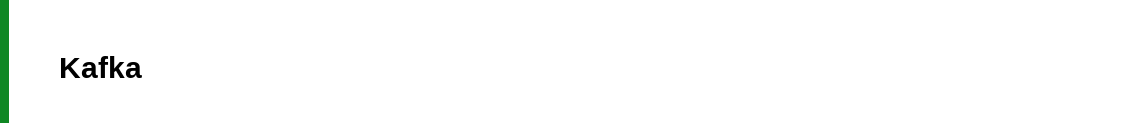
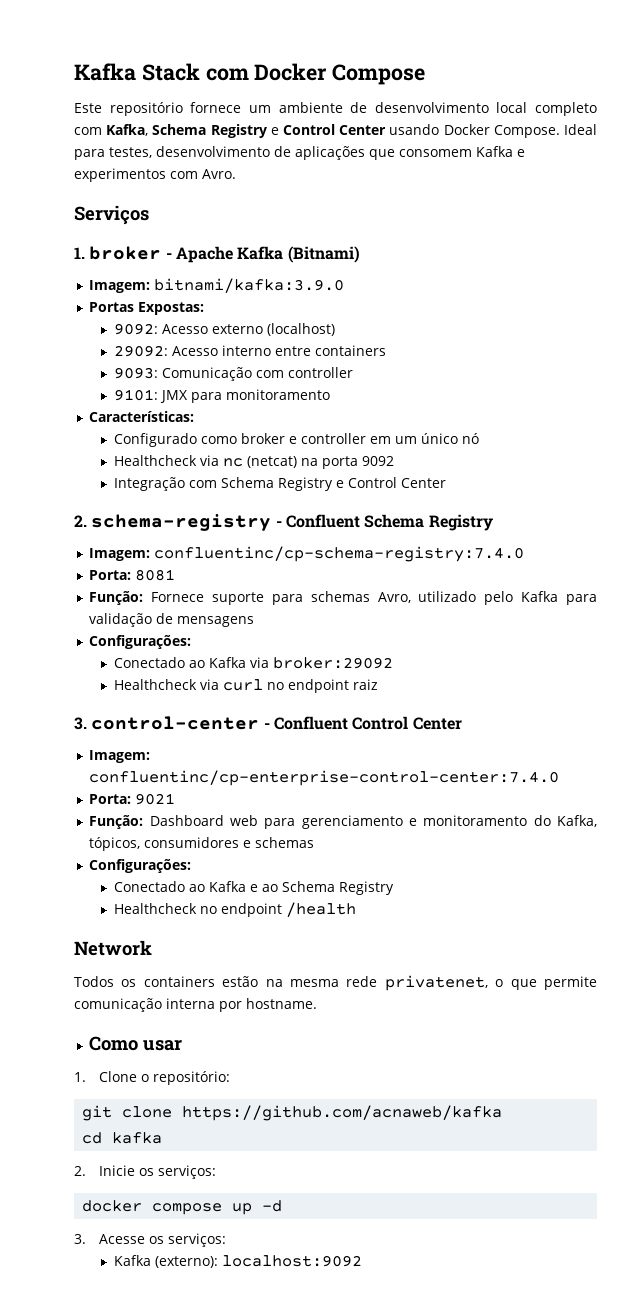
[59,56,142,78] Kafka -> [74,63,426,85] [74,102,597,116] [74,124,597,138] [74,146,525,160] [74,168,236,182] [74,205,149,225] [74,246,360,263] [89,278,345,293] [89,302,205,315] [113,323,335,336] [113,345,386,357] [113,367,353,381] [113,389,330,403] [89,411,195,422] [113,433,479,447] [113,455,394,469] [113,477,446,491] [74,514,493,531] [89,546,525,562] [89,569,176,581] [89,591,597,605] [89,613,255,627] [89,635,192,649] [113,657,393,669] [113,679,378,693] [74,716,462,730] [89,750,151,763] [89,770,560,786] [89,793,176,805] [89,815,597,829] [89,837,315,851] [89,859,192,873] [113,881,394,895] [113,902,356,917] [74,940,152,956] [74,975,597,991] [74,998,317,1012] [89,1036,183,1051] [74,1071,230,1085] [82,1105,503,1121] [82,1132,163,1144] [74,1165,216,1179] [82,1200,283,1215] [74,1233,226,1247] [113,1255,362,1268] Kafka Stack com Docker Compose // Este repositório fornece um ambiente de desenvolvimento local completo com Kafka, Schema Registry e Control Center usando Docker Compose. Ideal para testes, desenvolvimento de aplicações que consomem Kafka e experimentos com Avro. // Serviços // 1. broker - Apache Kafka (Bitnami) // Imagem: bitnami/kafka:3.9.0 // Portas Expostas: // 9092: Acesso externo (localhost) // 29092: Acesso interno entre containers // 9093: Comunicação com controller // 9101: JMX para monitoramento // Características: // Configurado como broker e controller em um único nó // Healthcheck via nc (netcat) na porta 9092 // Integração com Schema Registry e Control Center // 2. schema-registry - Confluent Schema Registry // Imagem: confluentinc/cp-schema-registry:7.4.0 // Porta: 8081 // Função: Fornece suporte para schemas Avro, utilizado pelo Kafka para validação de mensagens // Configurações: // Conectado ao Kafka via broker:29092 // Healthcheck via curl no endpoint raiz // 3. control-center - Confluent Control Center // Imagem: confluentinc/cp-enterprise-control-center:7.4.0 // Porta: 9021 // Função: Dashboard web para gerenciamento e monitoramento do Kafka, tópicos, consumidores e schemas // Configurações: // Conectado ao Kafka e ao Schema Registry // Healthcheck no endpoint /health // Network // Todos os containers estão na mesma rede privatenet, o que permite comunicação interna por hostname. // Como usar // 1. Clone o repositório: // git clone https://github.com/acnaweb/kafka // cd kafka // 2. Inicie os serviços: // docker compose up -d // 3. Acesse os serviços: // Kafka (externo): localhost:9092

